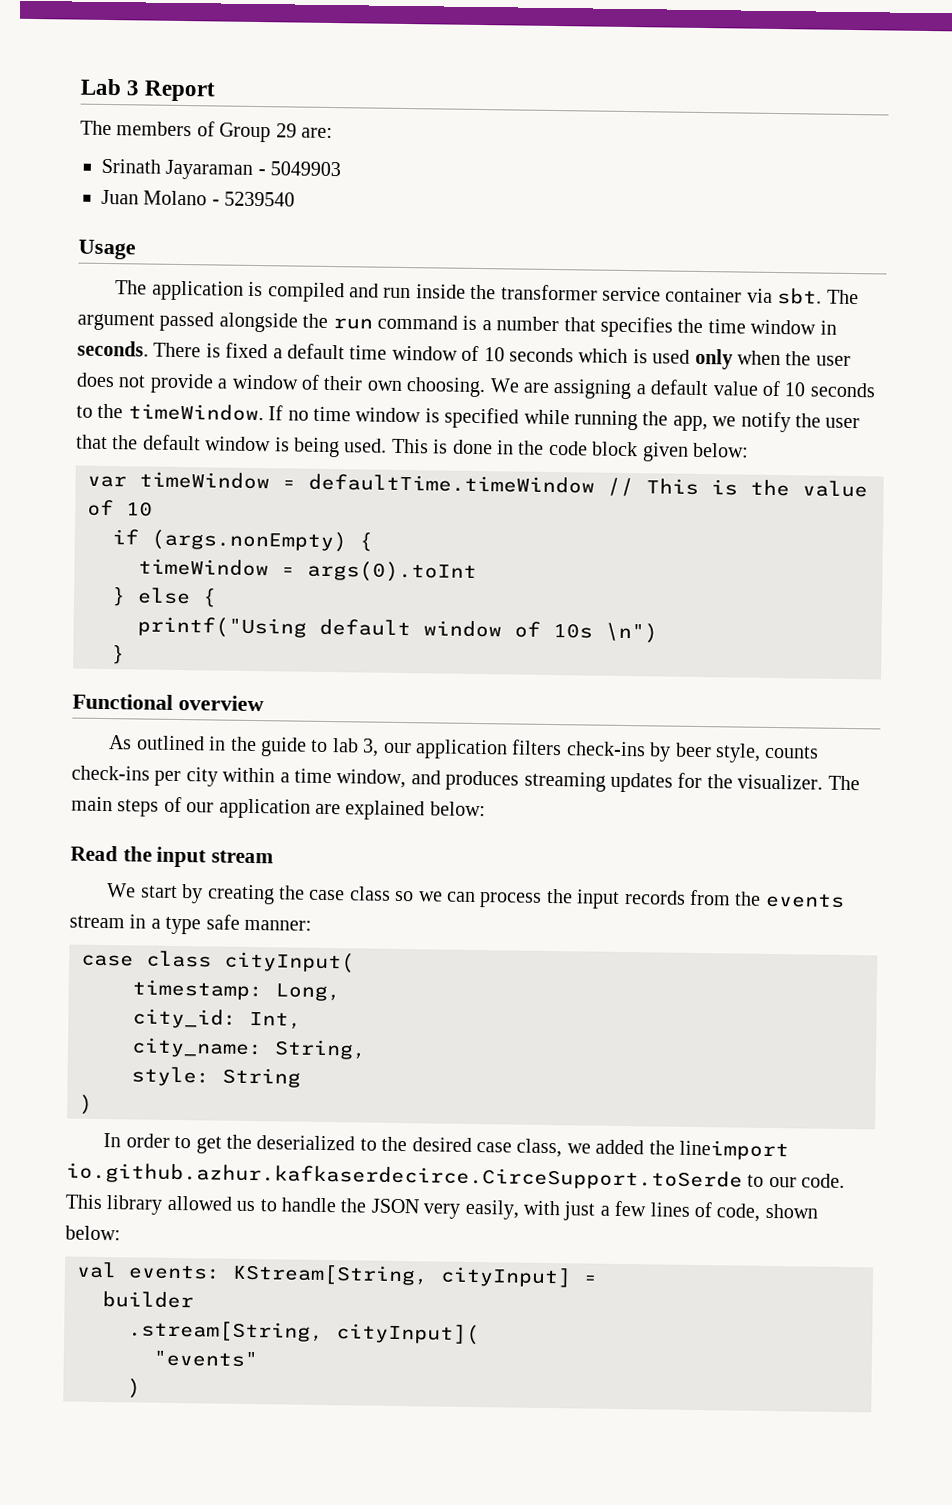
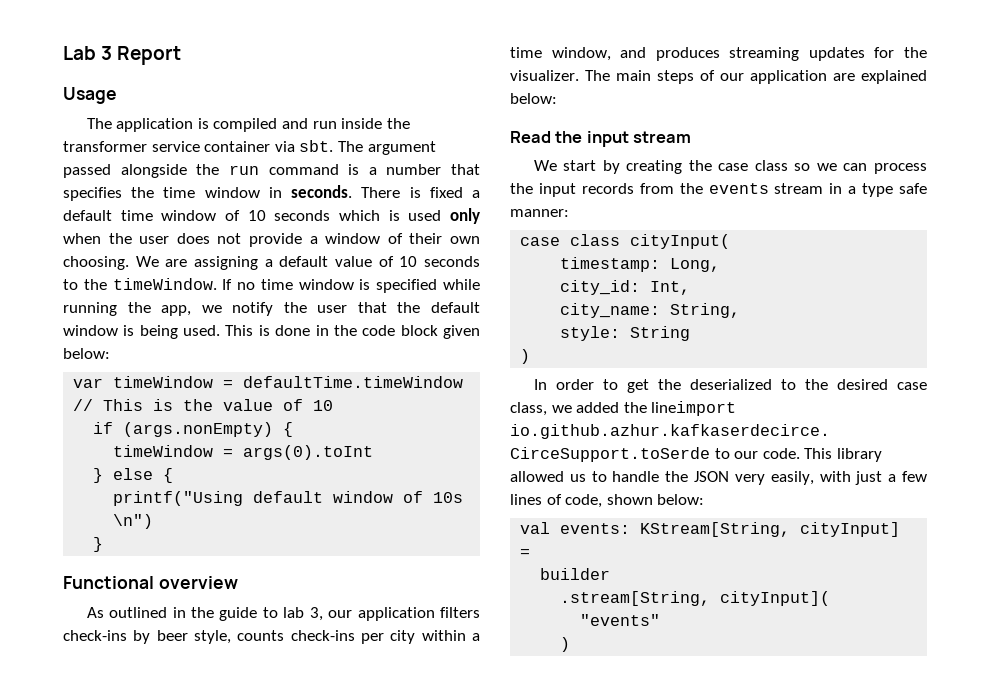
[80,120,333,143] [101,158,342,180] [101,189,296,207] // The members of Group 29 are: // Srinath Jayaraman - 5049903 // Juan Molano - 5239540 -> (182, 55) none

